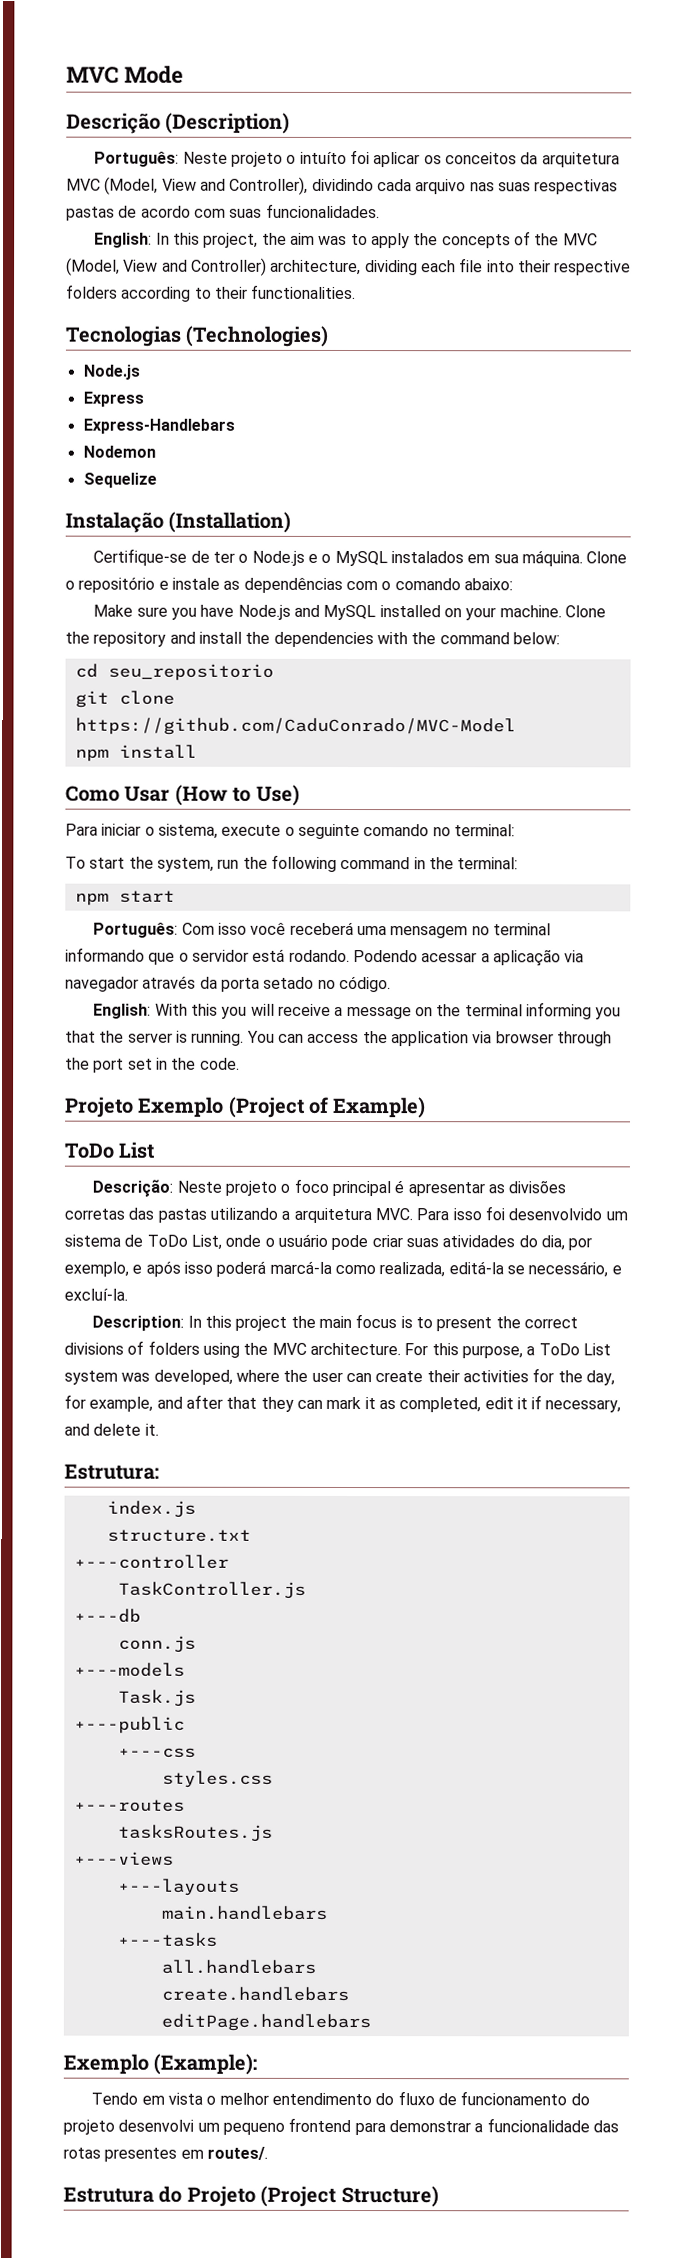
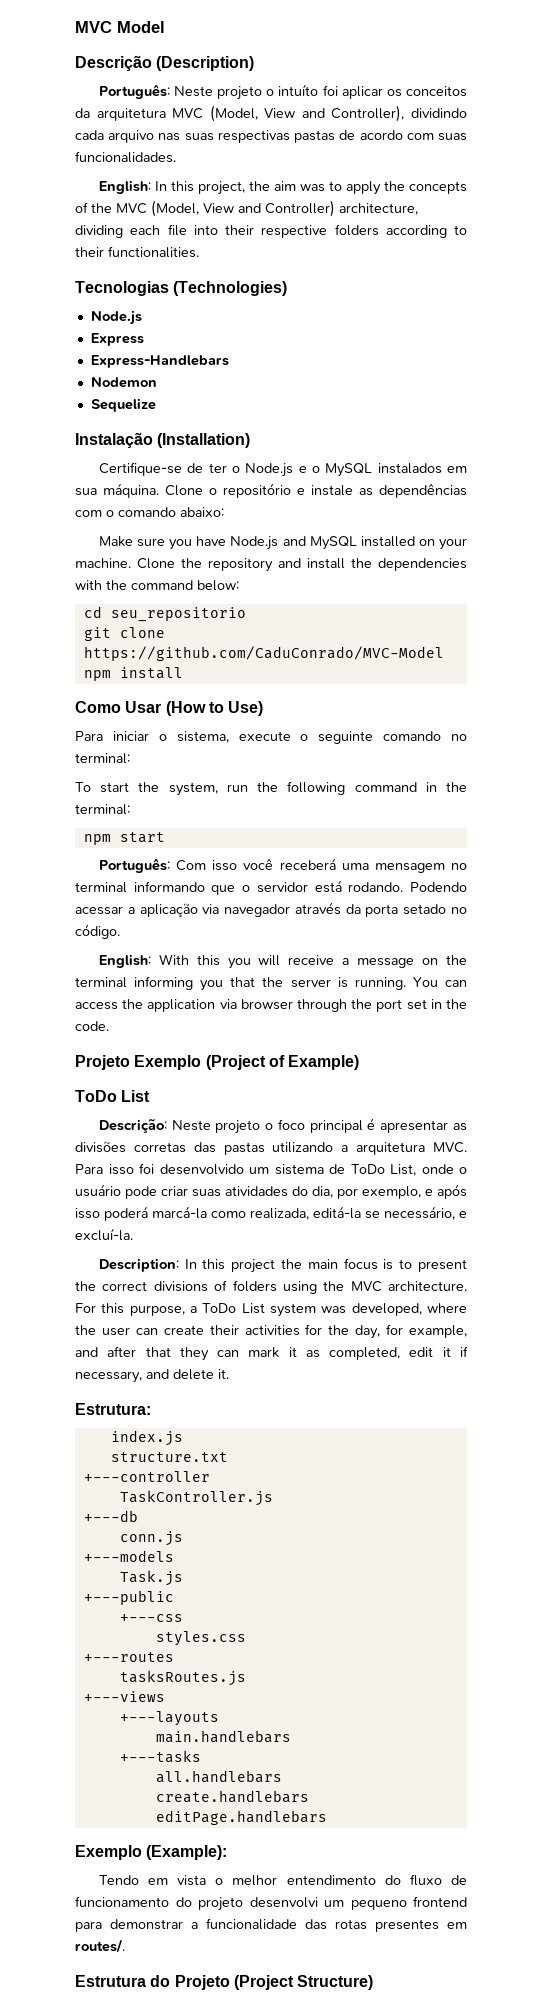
[66,65,184,84] MVC Mode -> [75,21,165,33] MVC Model

